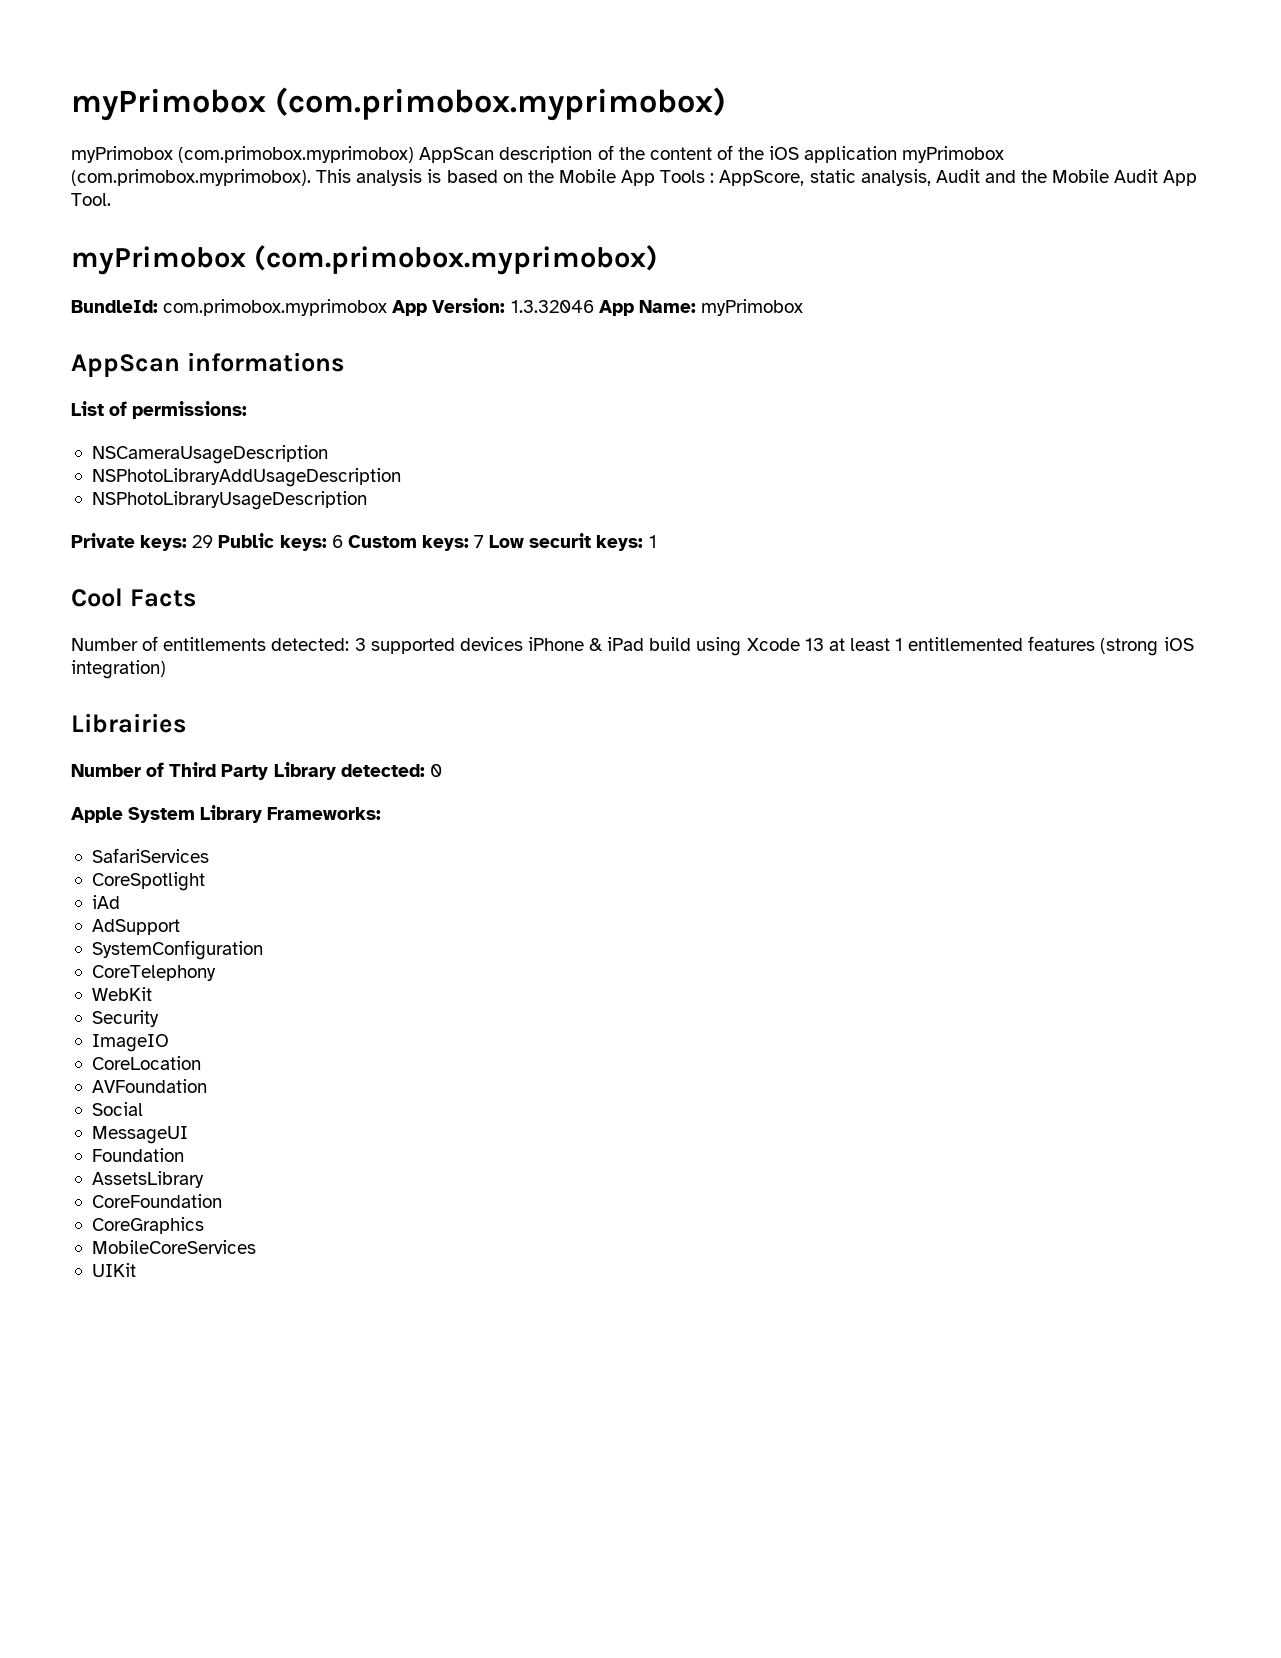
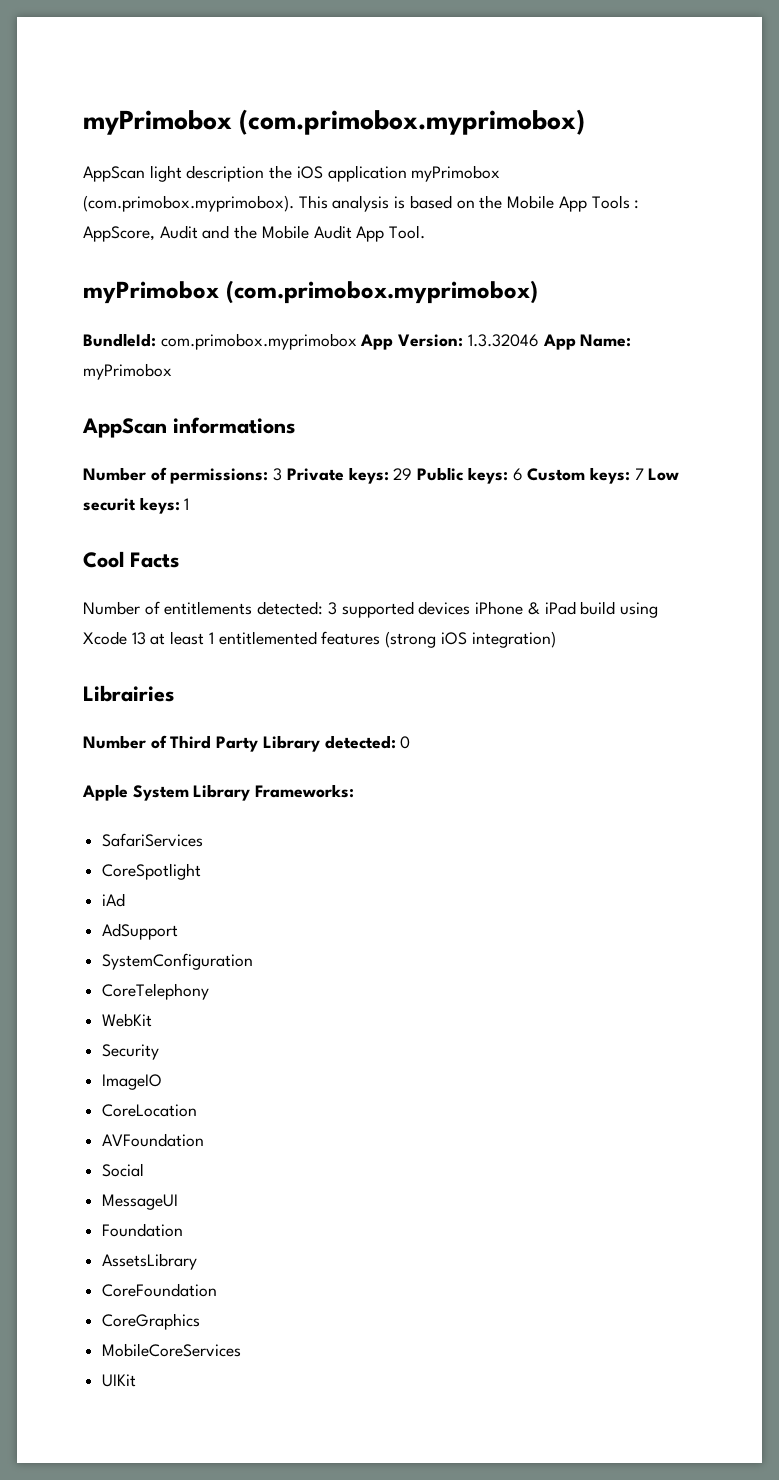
[71,87,726,121] [71,145,733,163] myPrimobox (com.primobox.myprimobox) // myPrimobox (com.primobox.myprimobox) AppScan description of the content of -> [83,109,586,135] [83,165,265,182] myPrimobox (com.primobox.myprimobox) // AppScan light description
[809,169,931,186] static analysis, -> (155, 234) none
[71,401,104,416] List -> [83,467,146,481] Number
[91,445,328,464] [91,468,401,487] [91,491,367,510] // NSCameraUsageDescription // NSPhotoLibraryAddUsageDescription // NSPhotoLibraryUsageDescription // -> [273,468,283,481] 3

